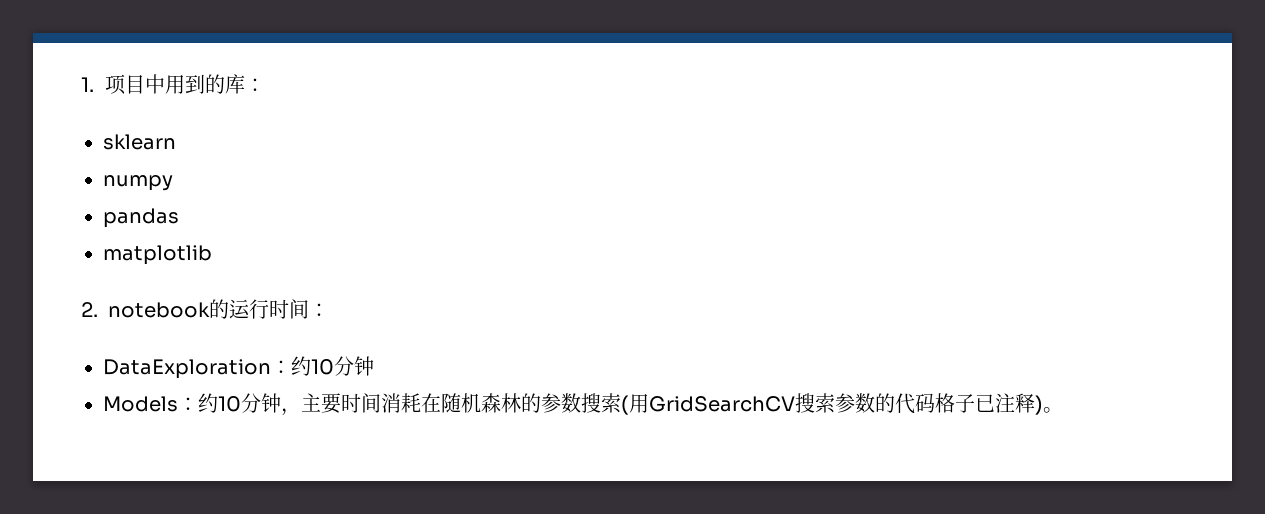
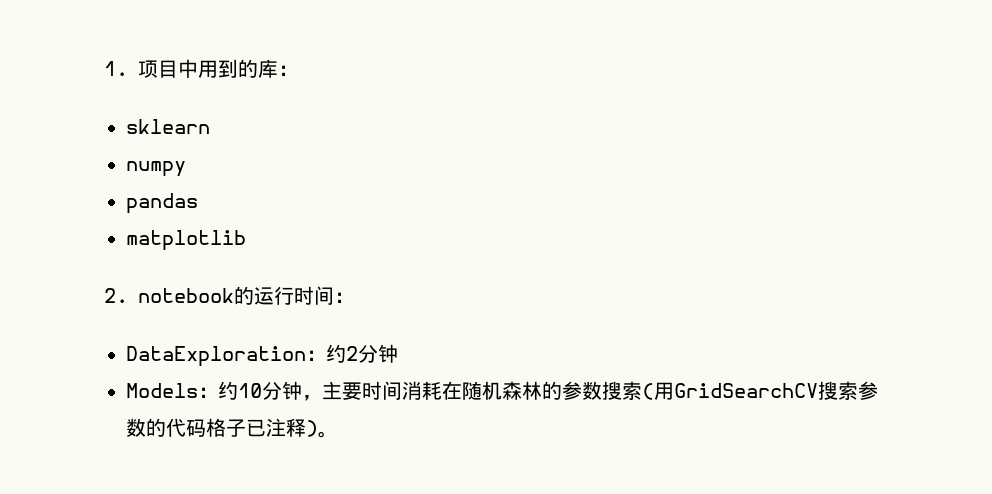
[311,359,334,375] 10 -> [346,346,358,361] 2

